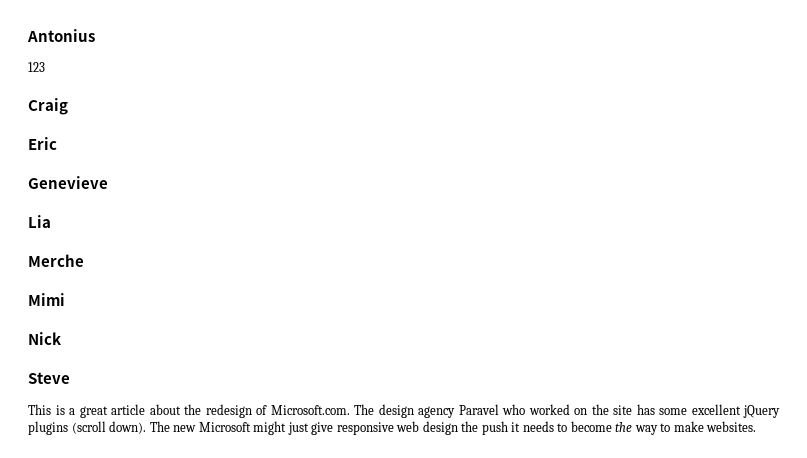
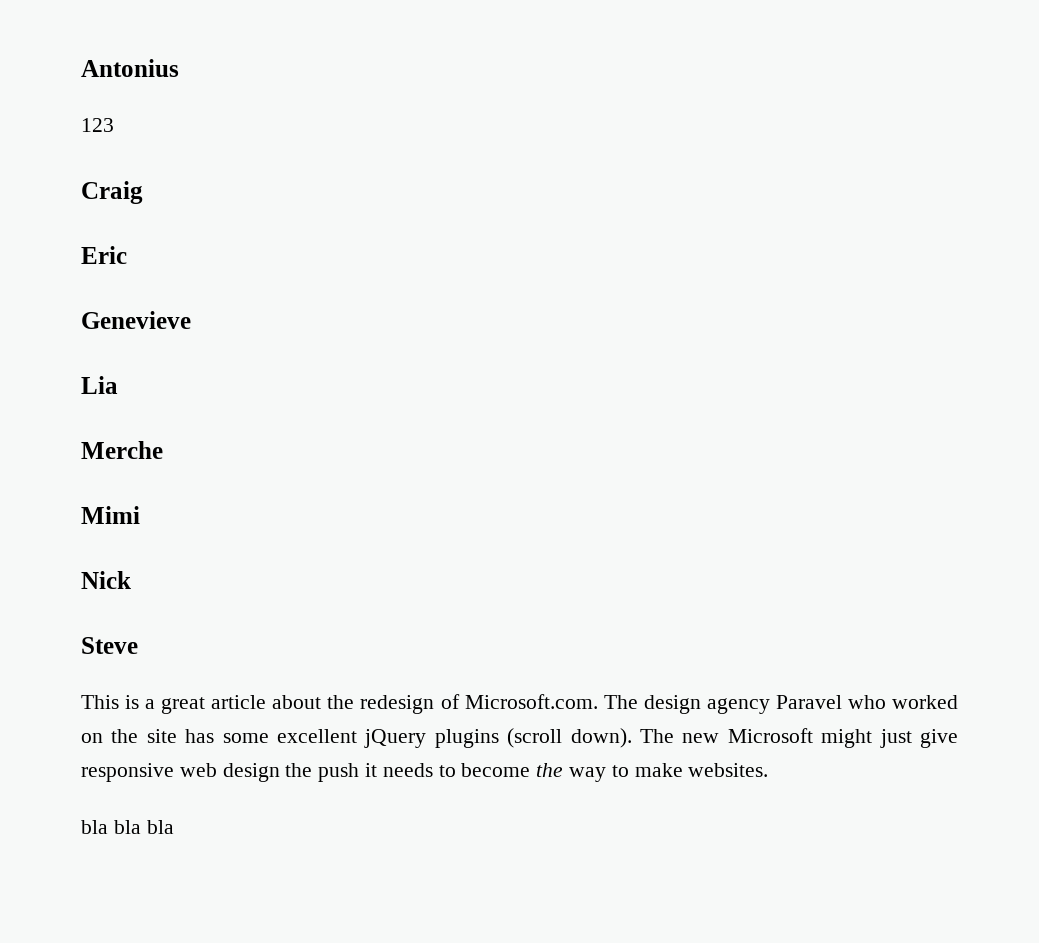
(757, 426) none -> [81,820,174,834] // bla bla bla

